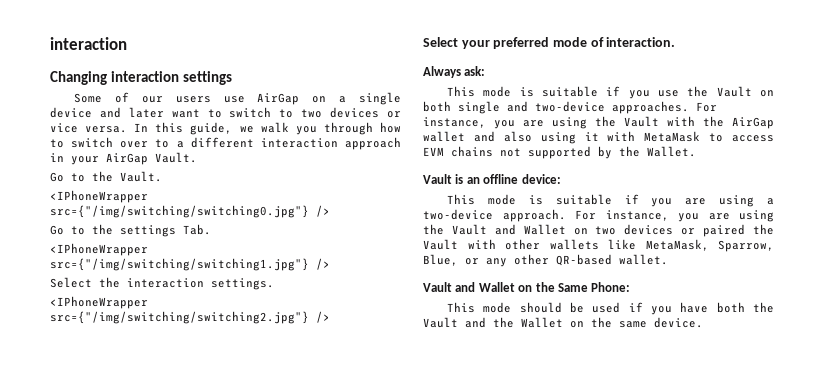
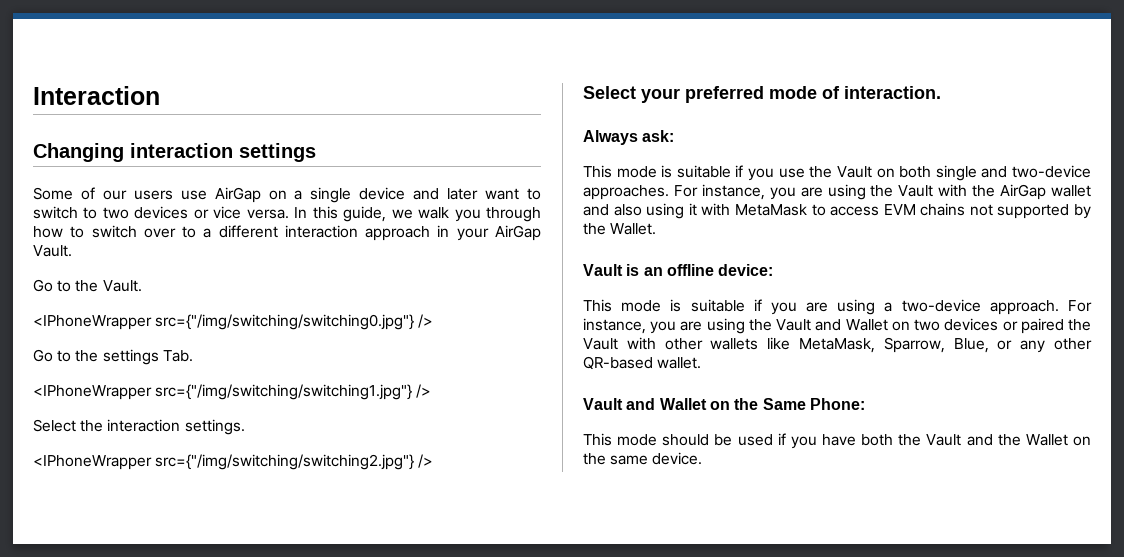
[50,37,127,50] interaction -> [33,86,160,105] Interaction

